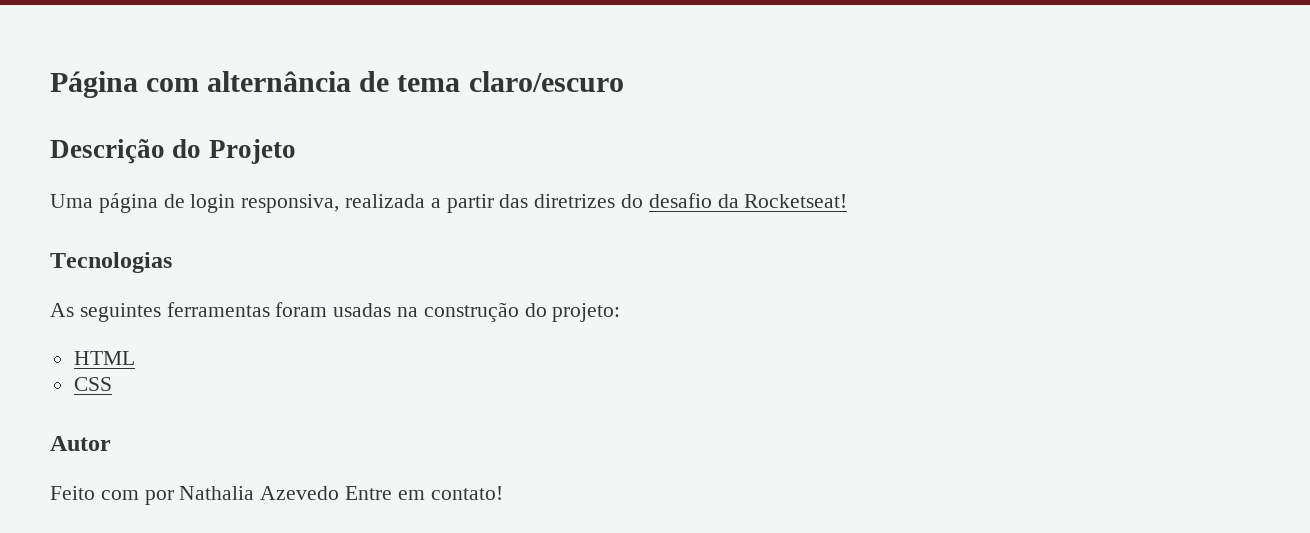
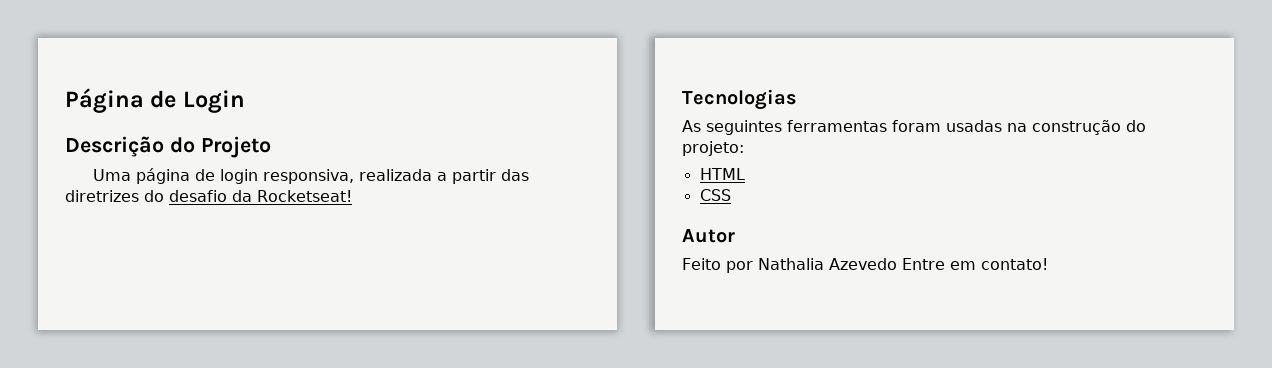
[146,71,624,92] com alternância de tema claro/escuro -> [150,90,245,113] de Login
[100,490,139,500] com -> (721, 264) none

